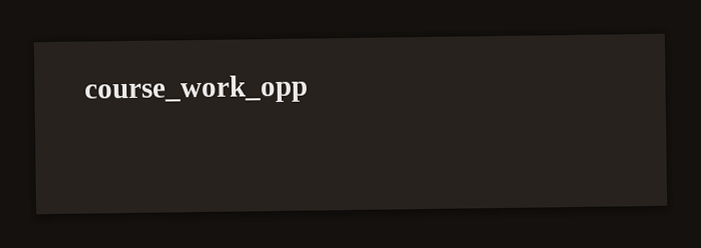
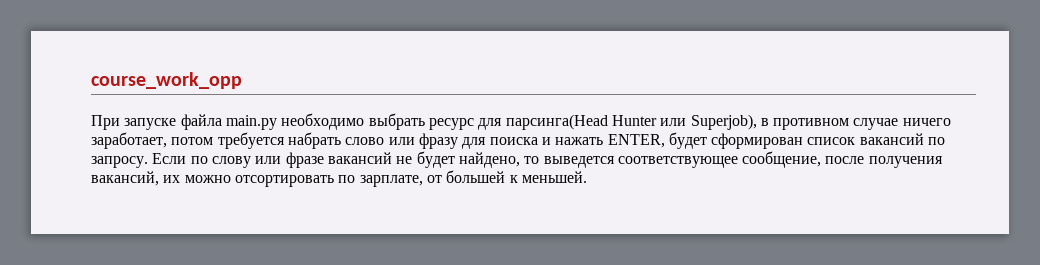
(308, 89) none -> [91,113,951,130] [91,132,946,149] [91,151,943,168] [91,170,587,187] // При запуске файла main.py необходимо выбрать ресурс для парсинга(Head Hunter или Superjob), в противном случае ничего заработает, потом требуется набрать слово или фразу для поиска и нажать ENTER, будет сформирован список вакансий по запросу. Если по слову или фразе вакансий не будет найдено, то выведется соответствующее сообщение, после получения вакансий, их можно отсортировать по зарплате, от большей к меньшей.

